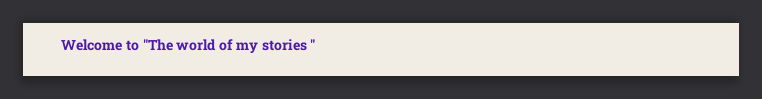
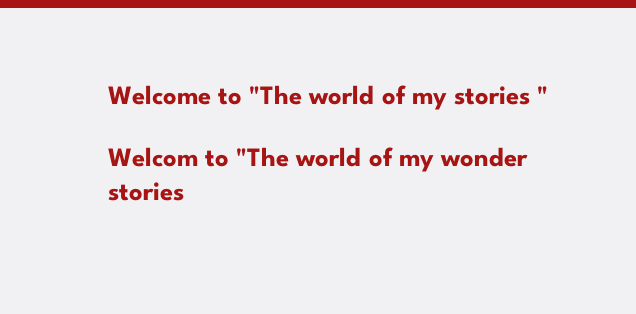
(316, 44) none -> [108,147,528,172] [108,182,184,201] // Welcom to "The world of my wonder stories

